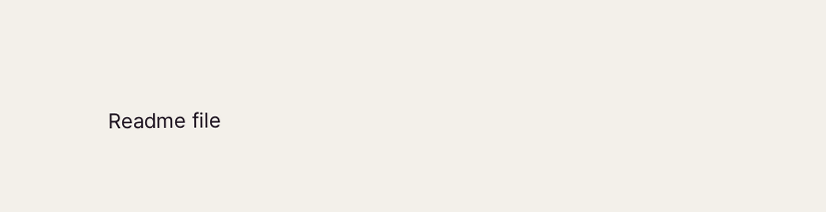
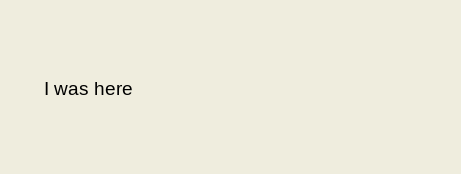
[108,111,222,130] Readme file -> [44,82,134,95] I was here

